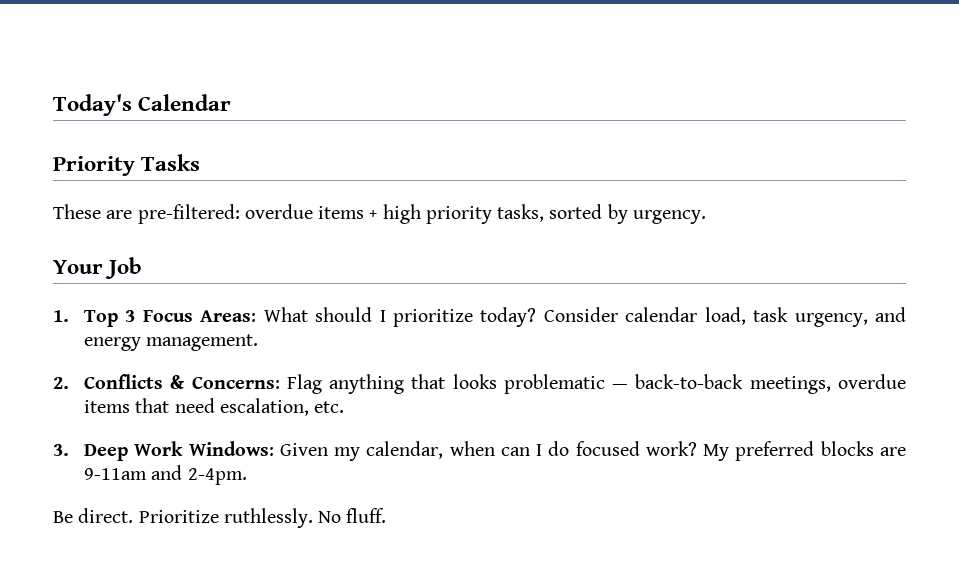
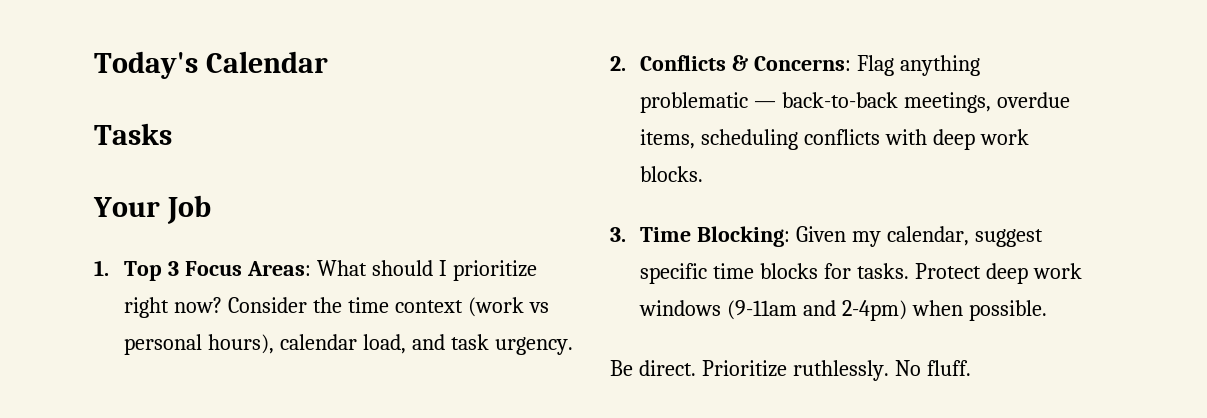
[53,156,135,176] Priority -> (328, 62) none
[53,204,706,224] // These are pre-filtered: overdue items + high priority tasks, sorted by urgency. -> (172, 134) none
[480,307,906,327] [84,334,259,351] today? Consider calendar load, task urgency, and energy management. -> [124,297,549,318] [124,334,574,355] right now? Consider the time context (work vs personal hours), calendar load, and task urgency.
[411,374,497,389] that looks -> (981, 65) none
[84,398,345,416] [53,441,906,461] [84,465,247,485] items that need escalation, etc. // 3. Deep Work Windows: Given my calendar, when can I do focused work? My preferred blocks are 9-11am and 2-4pm. -> [640,129,1030,150] [640,166,704,182] [610,226,1044,247] [640,263,1082,284] [639,300,1048,321] items, scheduling conflicts with deep work blocks. // 3. Time Blocking: Given my calendar, suggest specific time blocks for tasks. Protect deep work windows (9-11am and 2-4pm) when possible.

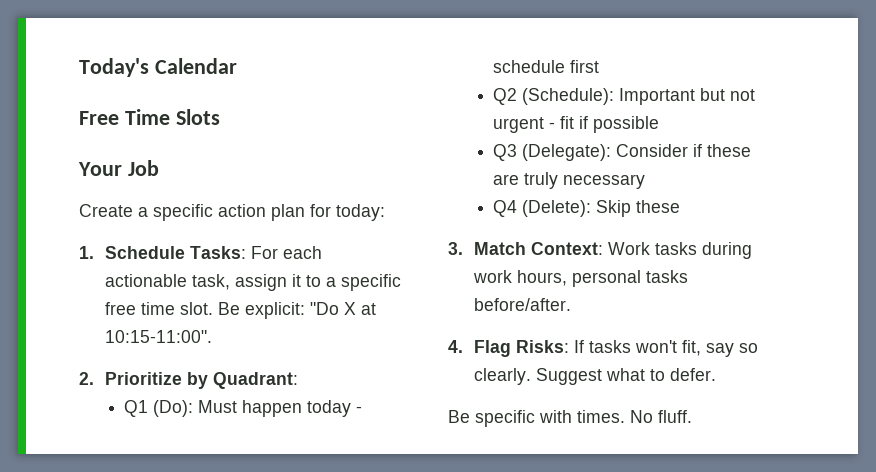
[94,123,172,145] Tasks -> [79,109,220,125] Free Time Slots
[94,260,537,281] [124,297,549,318] [124,334,574,355] [610,55,981,76] [640,92,1071,113] [640,129,1030,150] [640,166,704,182] [610,226,1044,247] [640,263,1082,284] [639,300,1048,321] [610,360,889,381] 1. Top 3 Focus Areas: What should I prioritize right now? Consider the time context (work vs personal hours), calendar load, and task urgency. // 2. Conflicts & Concerns: Flag anything problematic — back-to-back meetings, overdue items, scheduling conflicts with deep work blocks. // 3. Time Blocking: Given my calendar, suggest specific time blocks for tasks. Protect deep work windows (9-11am and 2-4pm) when possible. // Be direct. Prioritize ruthlessly. -> [79,204,385,221] [79,246,323,259] [105,274,402,291] [105,302,377,319] [105,330,213,343] [79,372,299,389] [124,400,363,417] [493,60,600,73] [493,88,756,105] [493,116,660,133] [493,144,752,161] [493,172,646,189] [493,200,681,217] [448,242,753,259] [473,270,689,287] [474,298,572,311] [448,340,759,357] [474,368,717,385] [448,410,625,427] Create a specific action plan for today: // 1. Schedule Tasks: For each actionable task, assign it to a specific free time slot. Be explicit: "Do X at 10:15-11:00". // 2. Prioritize by Quadrant: // Q1 (Do): Must happen today - schedule first // Q2 (Schedule): Important but not urgent - fit if possible // Q3 (Delegate): Consider if these are truly necessary // Q4 (Delete): Skip these // 3. Match Context: Work tasks during work hours, personal tasks before/after. // 4. Flag Risks: If tasks won't fit, say so clearly. Suggest what to defer. // Be specific with times.

